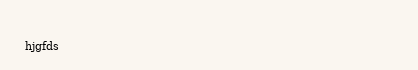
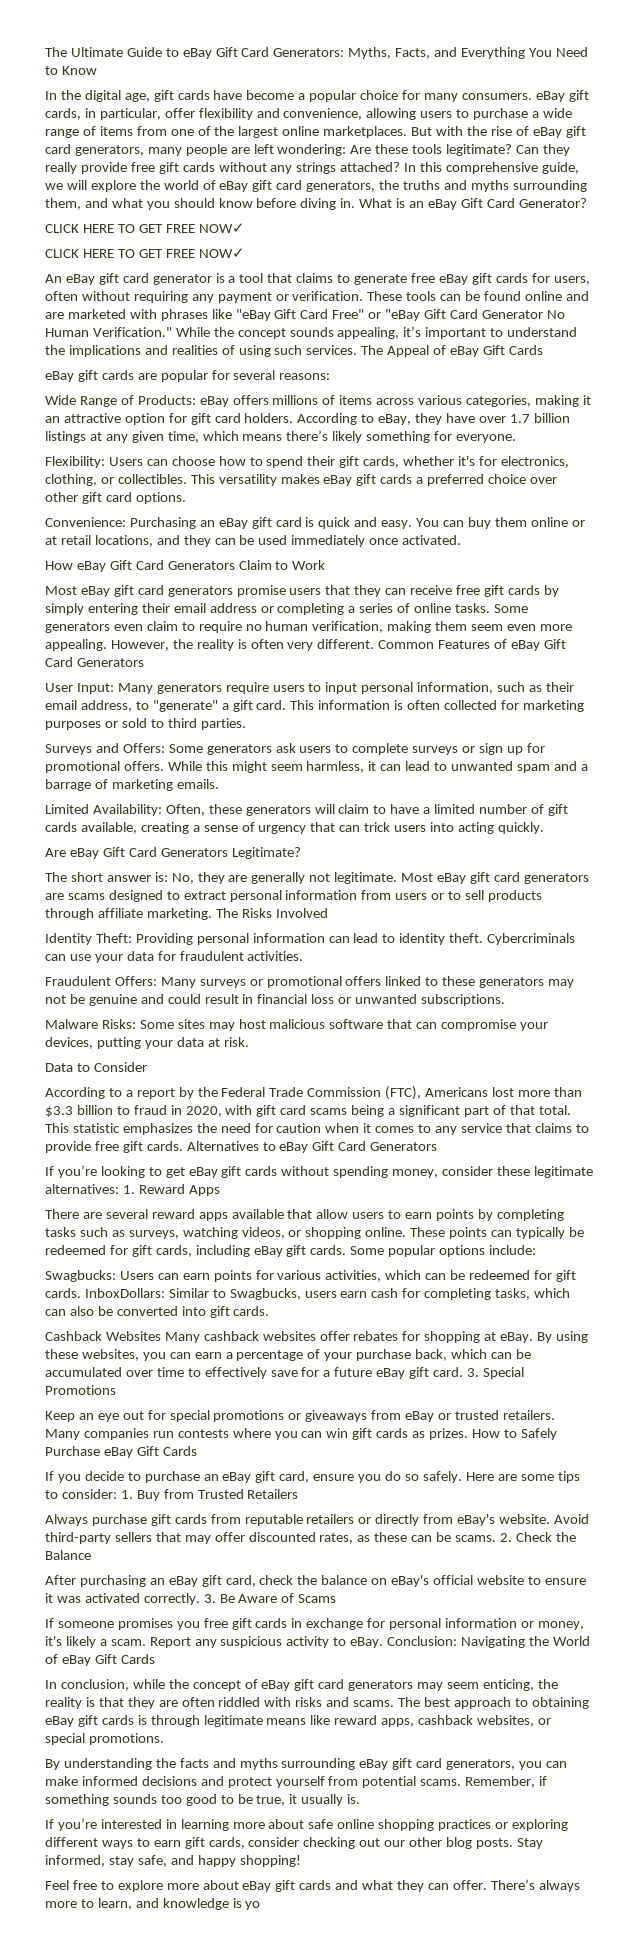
[25,41,59,52] hjgfds -> [45,47,588,59] [45,66,97,75] [45,90,589,102] [45,108,572,120] [45,126,586,138] [45,144,570,156] [45,162,579,174] [45,180,587,192] [45,198,587,210] [45,223,245,233] [45,248,245,258] [45,273,590,285] [45,291,589,303] [45,309,565,321] [45,326,578,339] [45,345,543,357] [45,370,331,382] [45,395,591,407] [45,413,570,425] [45,430,517,443] [45,456,569,468] [45,474,557,486] [45,492,186,504] [45,517,585,529] [45,535,462,547] [45,560,326,572] [45,585,559,597] [45,603,528,615] [45,621,572,633] [45,639,566,651] [45,657,144,667] [45,682,574,694] [45,700,584,712] [45,718,246,730] [45,743,545,755] [45,761,588,773] [45,779,219,791] [45,804,568,816] [45,822,544,834] [45,847,301,859] [45,872,589,884] [45,890,542,902] [45,908,328,920] [45,933,576,945] [45,951,304,963] [45,976,575,988] [45,994,506,1006] [45,1019,549,1031] [45,1037,249,1049] [45,1062,147,1072] [45,1086,582,1100] [45,1105,571,1117] [45,1123,589,1135] [45,1141,438,1153] [45,1165,593,1178] [45,1184,220,1196] [45,1209,564,1221] [45,1227,584,1239] [45,1245,537,1257] [45,1270,576,1282] [45,1288,571,1300] [45,1306,270,1318] [45,1331,588,1343] [45,1349,531,1361] [45,1367,524,1379] [45,1385,116,1395] [45,1410,555,1422] [45,1428,557,1440] [45,1446,197,1458] [45,1471,580,1483] [45,1489,299,1501] [45,1514,589,1526] [45,1532,576,1544] [45,1550,91,1560] [45,1575,586,1587] [45,1593,337,1605] [45,1618,584,1630] [45,1636,590,1648] [45,1654,155,1666] [45,1679,558,1691] [45,1697,589,1709] [45,1715,551,1727] [45,1733,164,1745] [45,1758,567,1770] [45,1776,548,1788] [45,1794,361,1806] [45,1818,568,1831] [45,1837,543,1849] [45,1855,301,1867] [45,1879,580,1892] [45,1898,261,1910] The Ultimate Guide to eBay Gift Card Generators: Myths, Facts, and Everything You Need to Know // In the digital age, gift cards have become a popular choice for many consumers. eBay gift cards, in particular, offer flexibility and convenience, allowing users to purchase a wide range of items from one of the largest online marketplaces. But with the rise of eBay gift card generators, many people are left wondering: Are these tools legitimate? Can they really provide free gift cards without any strings attached? In this comprehensive guide, we will explore the world of eBay gift card generators, the truths and myths surrounding them, and what you should know before diving in. What is an eBay Gift Card Generator? // CLICK HERE TO GET FREE NOW✓ // CLICK HERE TO GET FREE NOW✓ // An eBay gift card generator is a tool that claims to generate free eBay gift cards for users, often without requiring any payment or verification. These tools can be found online and are marketed with phrases like "eBay Gift Card Free" or "eBay Gift Card Generator No Human Verification." While the concept sounds appealing, it’s important to understand the implications and realities of using such services. The Appeal of eBay Gift Cards // eBay gift cards are popular for several reasons: // Wide Range of Products: eBay offers millions of items across various categories, making it an attractive option for gift card holders. According to eBay, they have over 1.7 billion listings at any given time, which means there’s likely something for everyone. // Flexibility: Users can choose how to spend their gift cards, whether it's for electronics, clothing, or collectibles. This versatility makes eBay gift cards a preferred choice over other gift card options. // Convenience: Purchasing an eBay gift card is quick and easy. You can buy them online or at retail locations, and they can be used immediately once activated. // How eBay Gift Card Generators Claim to Work // Most eBay gift card generators promise users that they can receive free gift cards by simply entering their email address or completing a series of online tasks. Some generators even claim to require no human verification, making them seem even more appealing. However, the reality is often very different. Common Features of eBay Gift Card Generators // User Input: Many generators require users to input personal information, such as their email address, to "generate" a gift card. This information is often collected for marketing purposes or sold to third parties. // Surveys and Offers: Some generators ask users to complete surveys or sign up for promotional offers. While this might seem harmless, it can lead to unwanted spam and a barrage of marketing emails. // Limited Availability: Often, these generators will claim to have a limited number of gift cards available, creating a sense of urgency that can trick users into acting quickly. // Are eBay Gift Card Generators Legitimate? // The short answer is: No, they are generally not legitimate. Most eBay gift card generators are scams designed to extract personal information from users or to sell products through affiliate marketing. The Risks Involved // Identity Theft: Providing personal information can lead to identity theft. Cybercriminals can use your data for fraudulent activities. // Fraudulent Offers: Many surveys or promotional offers linked to these generators may not be genuine and could result in financial loss or unwanted subscriptions. // Malware Risks: Some sites may host malicious software that can compromise your devices, putting your data at risk. // Data to Consider // According to a report by the Federal Trade Commission (FTC), Americans lost more than $3.3 billion to fraud in 2020, with gift card scams being a significant part of that total. This statistic emphasizes the need for caution when it comes to any service that claims to provide free gift cards. Alternatives to eBay Gift Card Generators // If you’re looking to get eBay gift cards without spending money, consider these legitimate alternatives: 1. Reward Apps // There are several reward apps available that allow users to earn points by completing tasks such as surveys, watching videos, or shopping online. These points can typically be redeemed for gift cards, including eBay gift cards. Some popular options include: // Swagbucks: Users can earn points for various activities, which can be redeemed for gift cards. InboxDollars: Similar to Swagbucks, users earn cash for completing tasks, which can also be converted into gift cards. // Cashback Websites Many cashback websites offer rebates for shopping at eBay. By using these websites, you can earn a percentage of your purchase back, which can be accumulated over time to effectively save for a future eBay gift card. 3. Special Promotions // Keep an eye out for special promotions or giveaways from eBay or trusted retailers. Many companies run contests where you can win gift cards as prizes. How to Safely Purchase eBay Gift Cards // If you decide to purchase an eBay gift card, ensure you do so safely. Here are some tips to consider: 1. Buy from Trusted Retailers // Always purchase gift cards from reputable retailers or directly from eBay's website. Avoid third-party sellers that may offer discounted rates, as these can be scams. 2. Check the Balance // After purchasing an eBay gift card, check the balance on eBay's official website to ensure it was activated correctly. 3. Be Aware of Scams // If someone promises you free gift cards in exchange for personal information or money, it's likely a scam. Report any suspicious activity to eBay. Conclusion: Navigating the World of eBay Gift Cards // In conclusion, while the concept of eBay gift card generators may seem enticing, the reality is that they are often riddled with risks and scams. The best approach to obtaining eBay gift cards is through legitimate means like reward apps, cashback websites, or special promotions. // By understanding the facts and myths surrounding eBay gift card generators, you can make informed decisions and protect yourself from potential scams. Remember, if something sounds too good to be true, it usually is. // If you’re interested in learning more about safe online shopping practices or exploring different ways to earn gift cards, consider checking out our other blog posts. Stay informed, stay safe, and happy shopping! // Feel free to explore more about eBay gift cards and what they can offer. There’s always more to learn, and knowledge is yo

